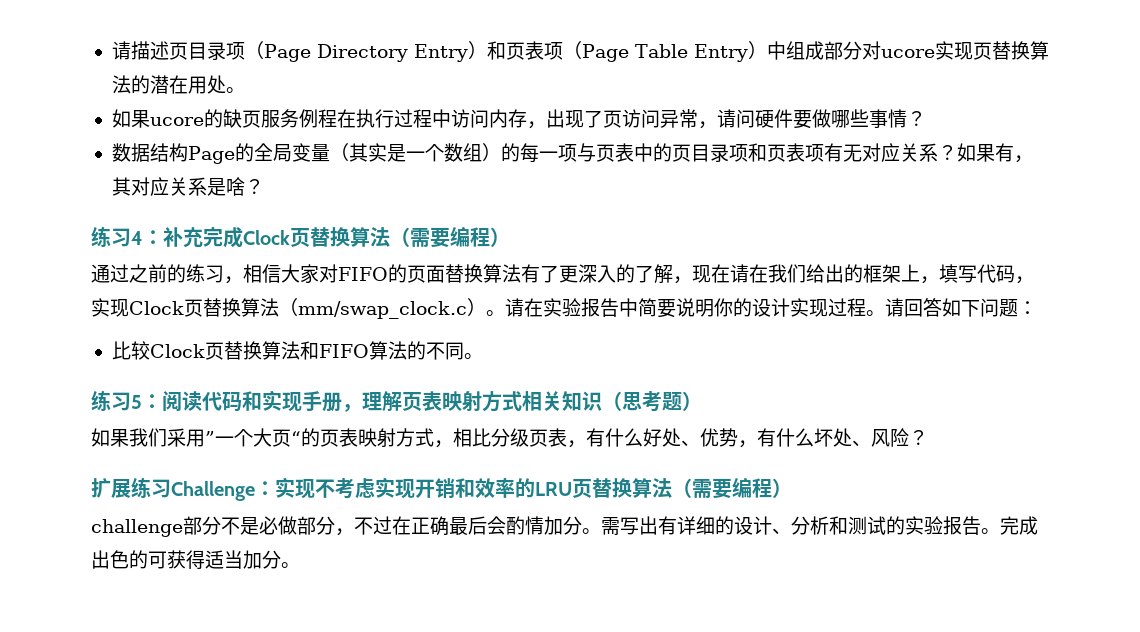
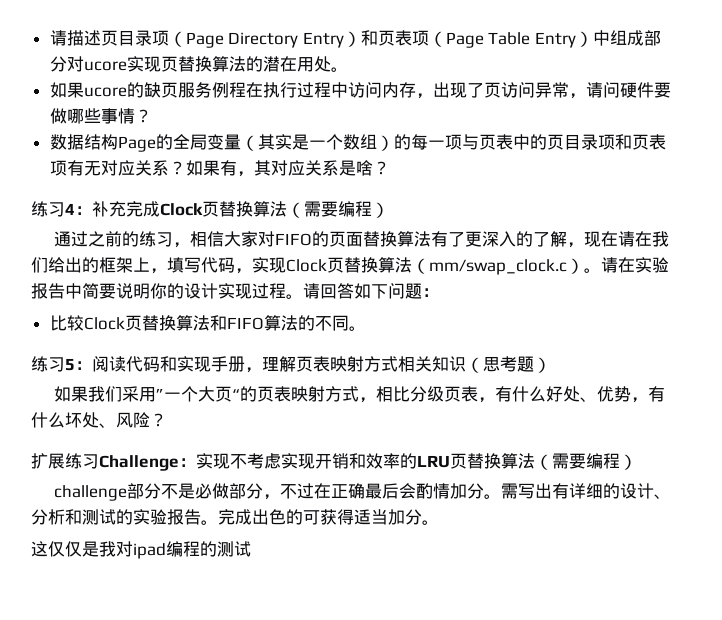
(300, 565) none -> [31,541,251,559] // 这仅仅是我对ipad编程的测试

